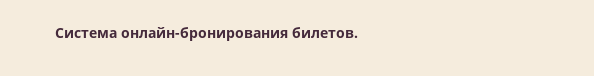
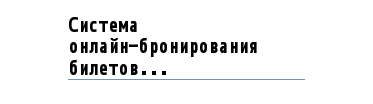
[292,27,358,38] билетов. -> [68,59,168,75] билетов...

